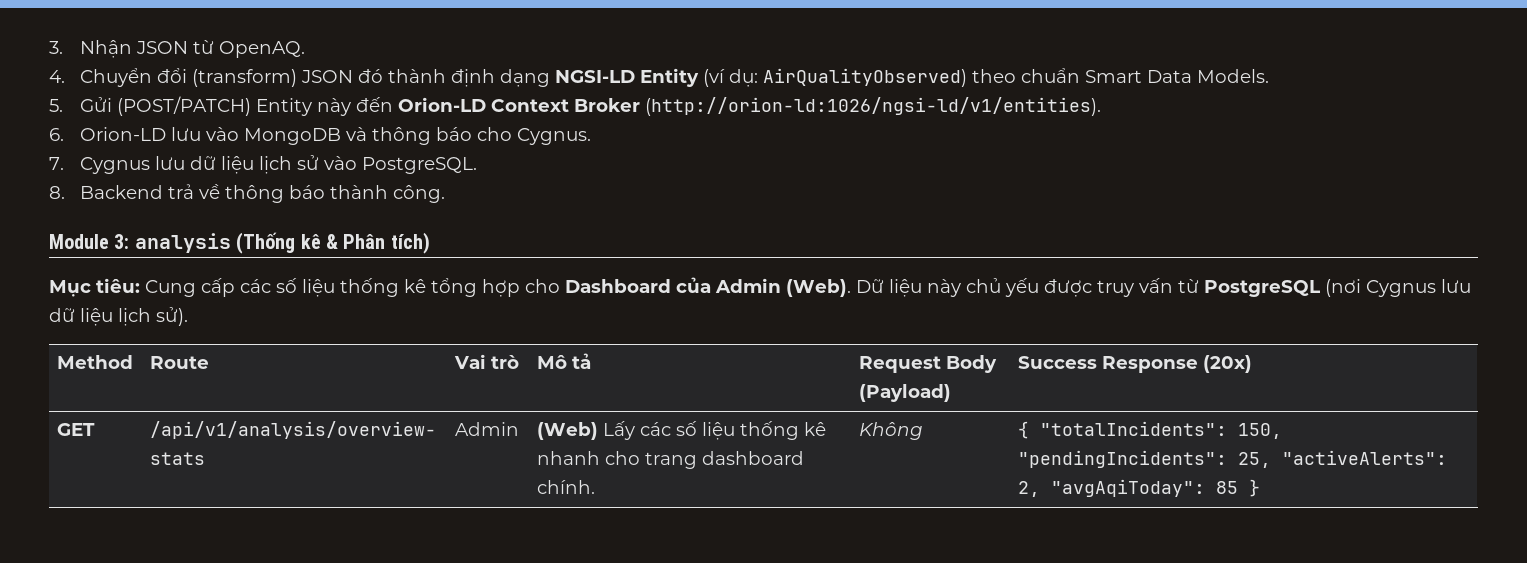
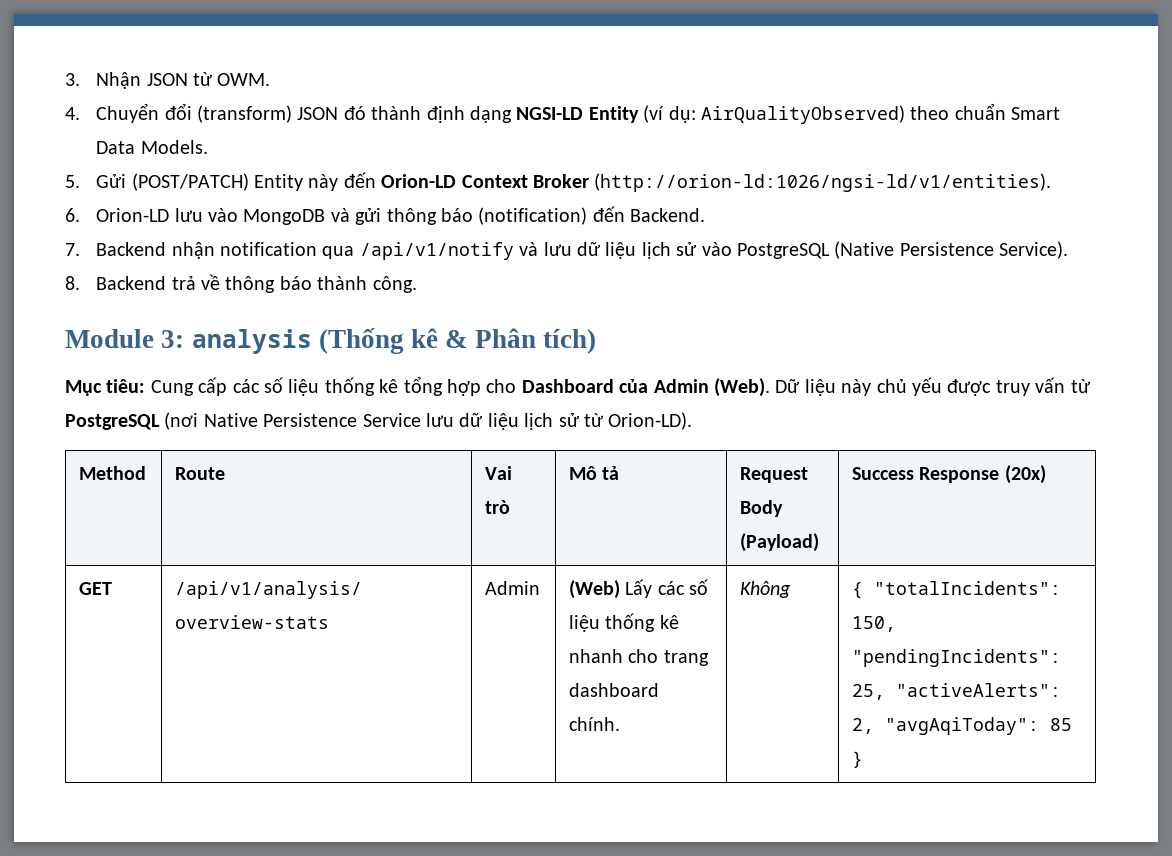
[218,41,305,58] OpenAQ. -> [217,73,271,86] OWM.
[371,127,591,145] [49,157,150,174] thông báo cho Cygnus. // 7. Cygnus -> [355,206,706,225] [65,242,539,260] gửi thông báo (notification) đến Backend. // 7. Backend nhận notification qua /api/v1/notify và
[361,157,477,174] PostgreSQL. -> [736,241,1069,259] PostgreSQL (Native Persistence Service).
[1366,279,1471,297] [49,307,188,326] Cygnus lưu dữ liệu lịch sử). -> [203,412,693,430] Native Persistence Service lưu dữ liệu lịch sử từ Orion-LD).

